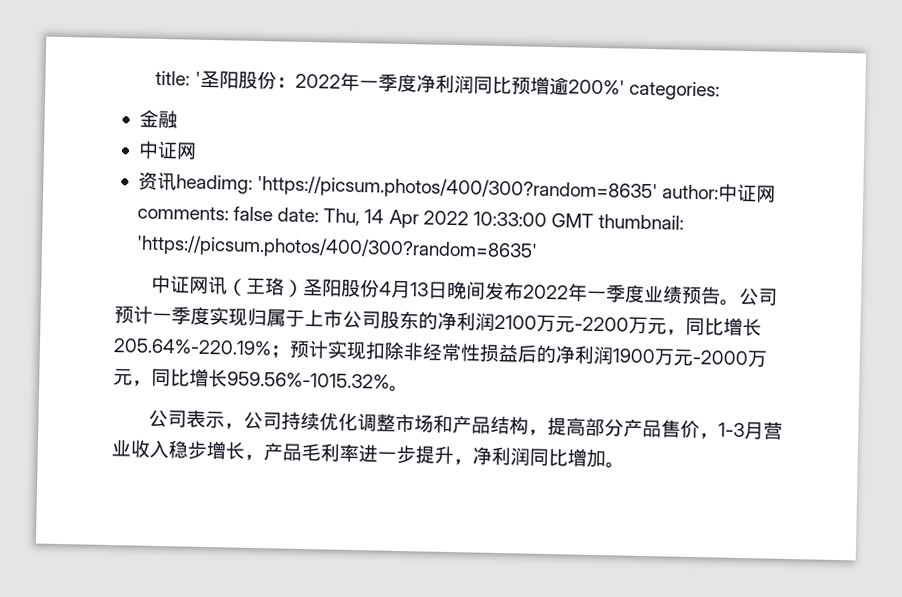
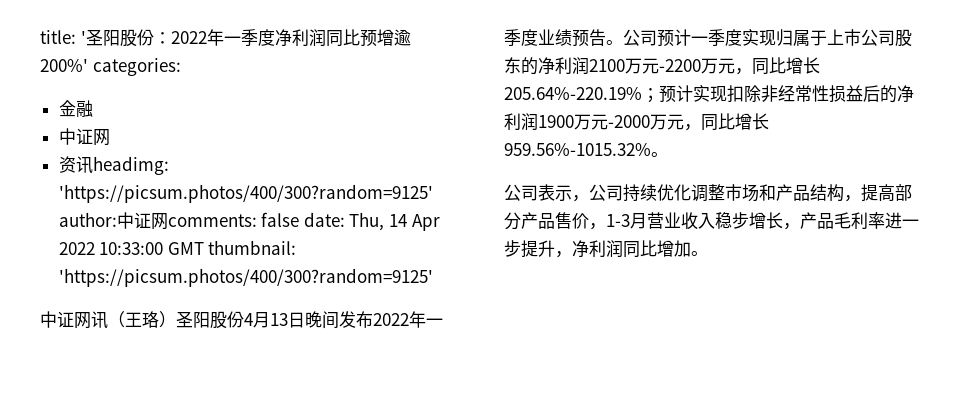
[257,174,659,203] 'https://picsum.photos/400/300?random=8635' -> [58,184,433,203] 'https://picsum.photos/400/300?random=9125'
[135,234,538,262] 'https://picsum.photos/400/300?random=8635' -> [58,268,433,287] 'https://picsum.photos/400/300?random=9125'

